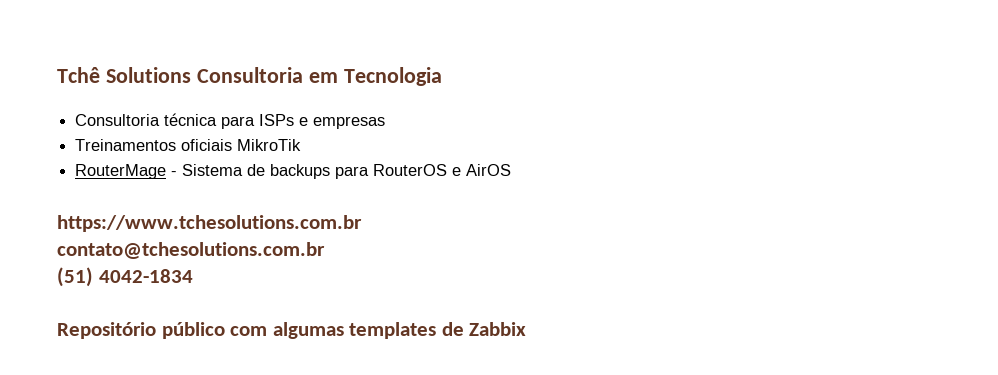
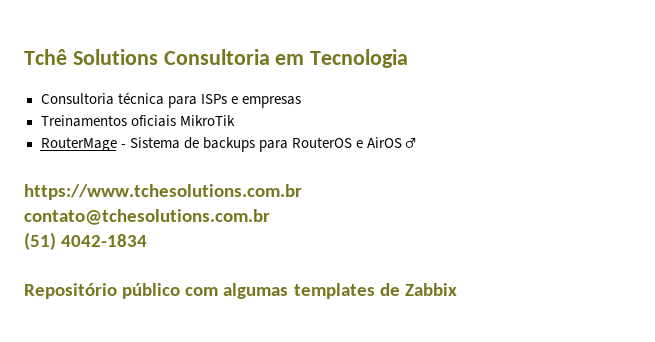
(512, 170) none -> [404,137,416,148] ♂

